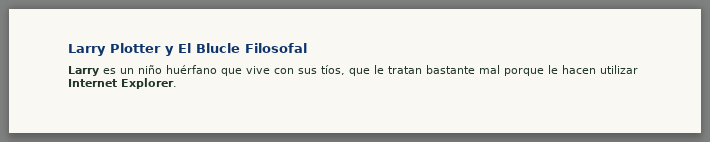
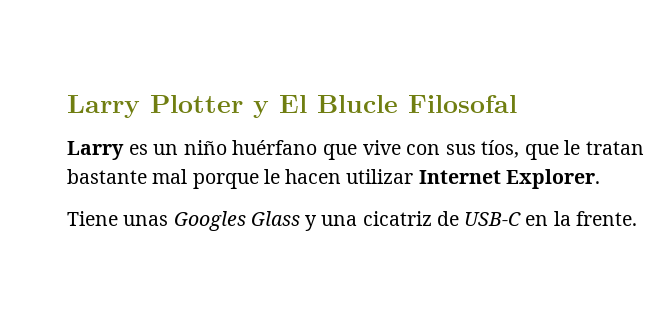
(177, 83) none -> [67,211,637,231] // Tiene unas Googles Glass y una cicatriz de USB-C en la frente.

